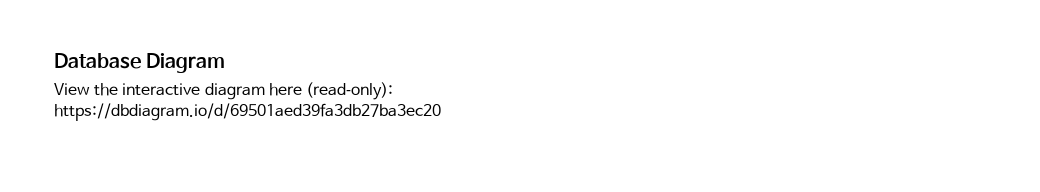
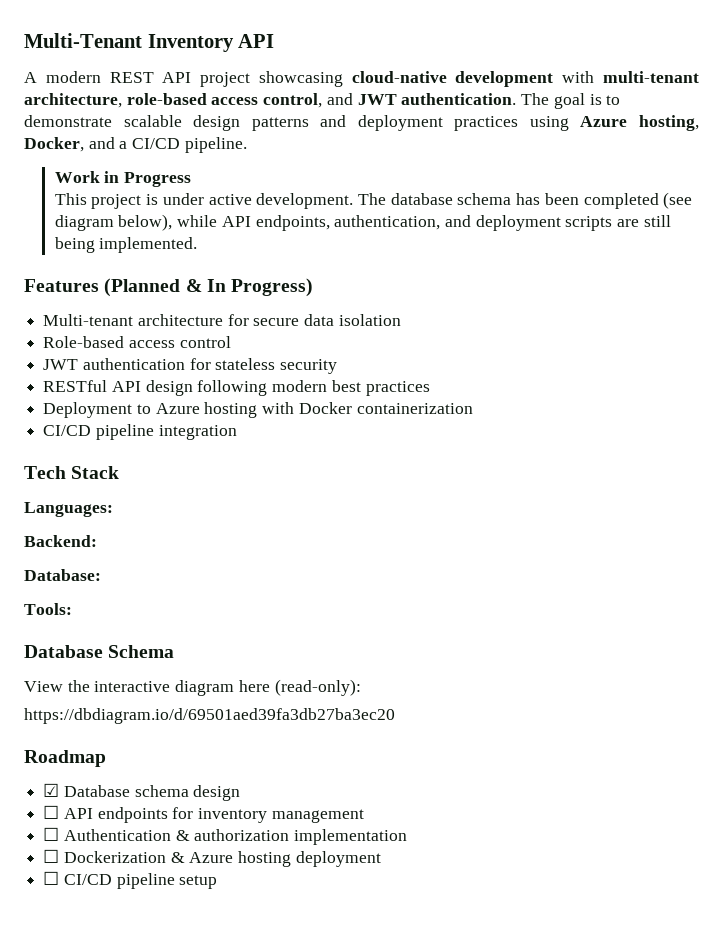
[54,53,226,73] Database Diagram -> [24,33,275,52] [24,71,700,87] [24,93,621,109] [24,115,699,131] [24,137,247,153] [54,171,192,187] [54,192,693,209] [54,214,671,231] [54,237,198,253] [24,278,314,297] [43,314,401,326] [43,336,231,348] [43,358,338,374] [43,380,430,396] [43,402,473,418] [43,424,237,440] [24,466,120,479] [24,502,113,517] [24,535,97,547] [24,569,101,581] [24,603,72,615] [24,645,175,658] Multi-Tenant Inventory API // A modern REST API project showcasing cloud-native development with multi-tenant architecture, role-based access control, and JWT authentication. The goal is to demonstrate scalable design patterns and deployment practices using Azure hosting, Docker, and a CI/CD pipeline. // Work in Progress // This project is under active development. The database schema has been completed (see diagram below), while API endpoints, authentication, and deployment scripts are still being implemented. // Features (Planned & In Progress) // Multi-tenant architecture for secure data isolation // Role-based access control // JWT authentication for stateless security // RESTful API design following modern best practices // Deployment to Azure hosting with Docker containerization // CI/CD pipeline integration // Tech Stack // Languages: // Backend: // Database: // Tools: // Database Schema
(441, 112) none -> [24,750,106,767] [43,783,241,801] [43,805,364,823] [43,827,408,845] [43,849,381,867] [43,871,218,889] // Roadmap // ☑ Database schema design // ☐ API endpoints for inventory management // ☐ Authentication & authorization implementation // ☐ Dockerization & Azure hosting deployment // ☐ CI/CD pipeline setup

